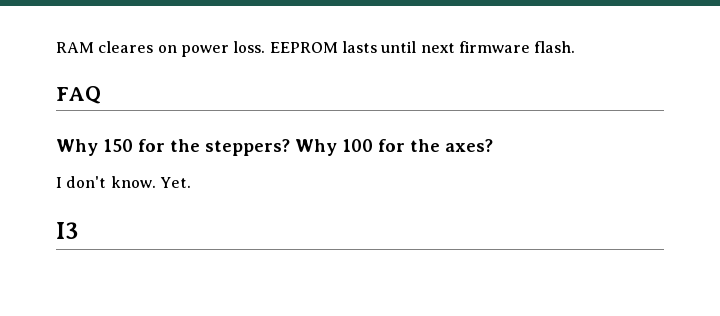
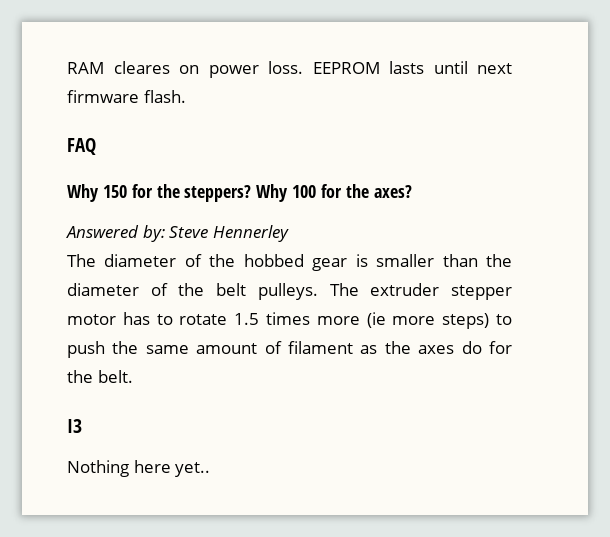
[56,176,191,188] [56,222,79,239] I don't know. Yet. // I3 -> [66,225,289,242] [67,254,513,271] [67,283,512,300] [67,312,512,329] [67,341,512,358] [67,370,133,383] [67,419,82,433] [67,460,211,477] Answered by: Steve Hennerley // The diameter of the hobbed gear is smaller than the diameter of the belt pulleys. The extruder stepper motor has to rotate 1.5 times more (ie more steps) to push the same amount of filament as the axes do for the belt. // I3 // Nothing here yet..

